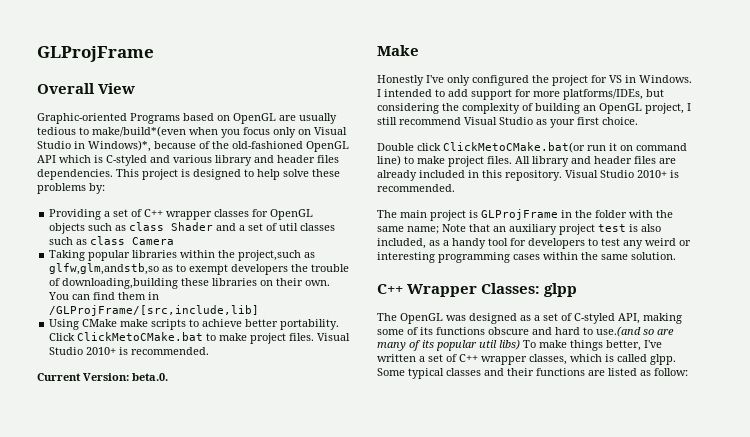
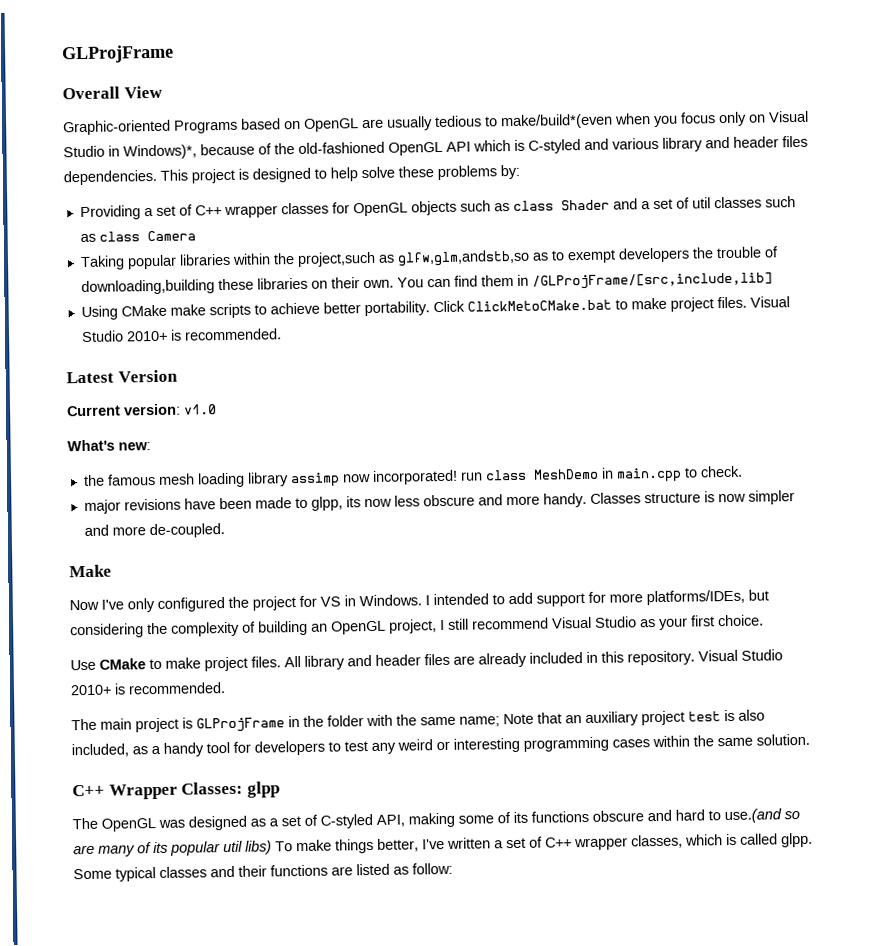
(210, 351) none -> [66,369,178,384] // Latest Version
[83,373,168,381] Version: beta.0. -> [124,403,217,416] [67,439,151,452] [82,465,743,488] [83,490,795,515] [83,523,225,539] version: v1.0 // What's new: // the famous mesh loading library assimp now incorporated! run class MeshDemo in main.cpp to check. // major revisions have been made to glpp, its now less obscure and more handy. Classes structure is now simpler and more de-coupled.
[377,75,424,86] Honestly -> [69,599,99,611] Now
[377,142,687,153] [377,155,401,166] Double click ClickMetoCMake.bat(or run it on command line) -> [70,658,146,671] Use CMake

